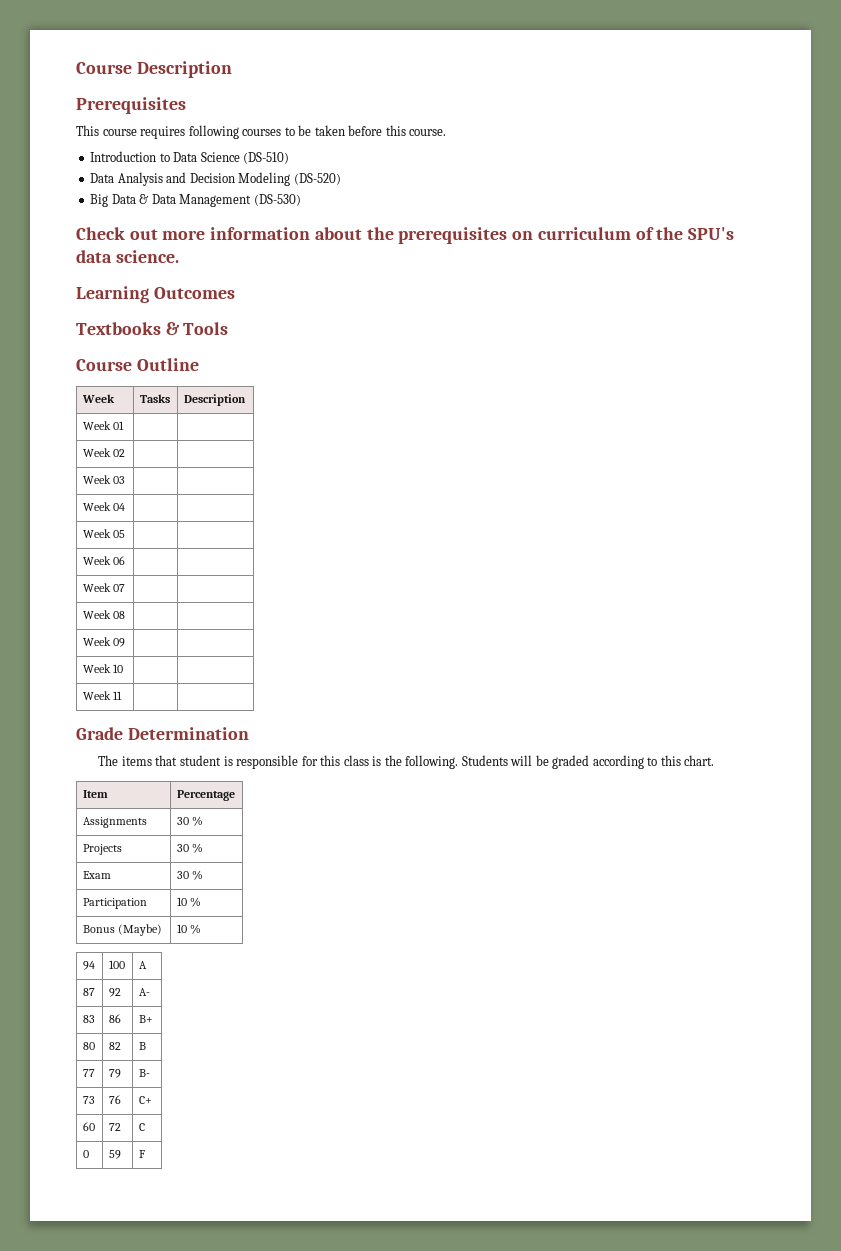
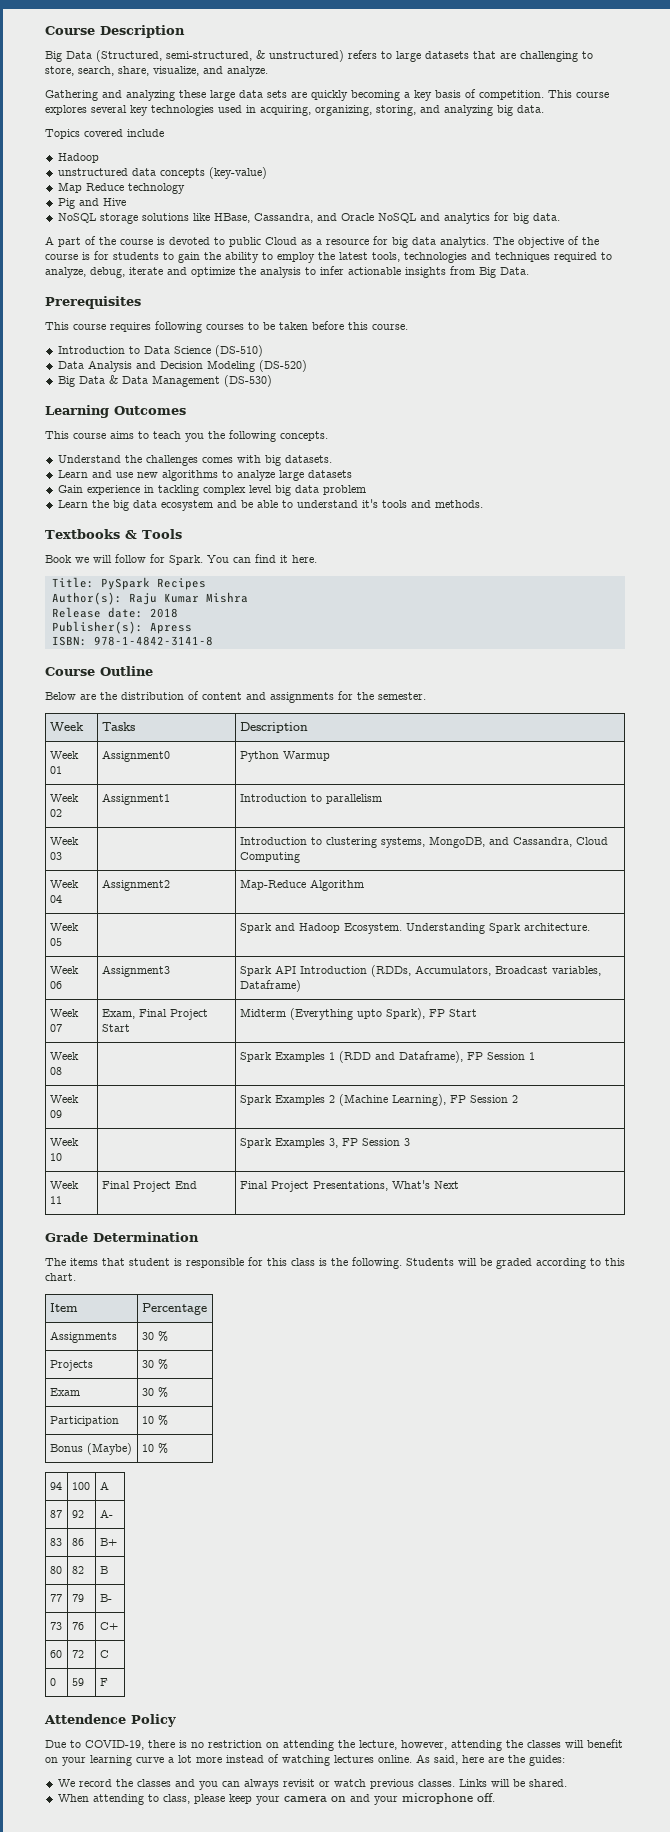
(232, 69) none -> [45,50,593,62] [45,66,268,77] [45,89,609,101] [45,105,544,116] [45,129,164,139] [57,153,99,163] [57,167,267,179] [57,182,185,194] [57,198,126,209] [57,212,560,224] [45,236,599,248] [45,251,612,263] [45,266,529,278] // Big Data (Structured, semi-structured, & unstructured) refers to large datasets that are challenging to store, search, share, visualize, and analyze. // Gathering and analyzing these large data sets are quickly becoming a key basis of competition. This course explores several key technologies used in acquiring, organizing, storing, and analyzing big data. // Topics covered include // Hadoop // unstructured data concepts (key-value) // Map Reduce technology // Pig and Hive // NoSQL storage solutions like HBase, Cassandra, and Oracle NoSQL and analytics for big data. // A part of the course is devoted to public Cloud as a resource for big data analytics. The objective of the course is for students to gain the ability to employ the latest tools, technologies and techniques required to analyze, debug, iterate and optimize the analysis to infer actionable insights from Big Data.
[76,227,734,244] [76,250,179,263] [76,286,235,303] [76,322,229,335] [76,358,199,371] Check out more information about the prerequisites on curriculum of the SPU's data science. // Learning Outcomes // Textbooks & Tools // Course Outline -> [45,405,186,418] [45,430,328,442] [57,455,332,466] [57,470,352,481] [57,485,366,496] [57,499,483,511] [45,529,182,539] [45,554,317,565] [51,577,206,590] [51,592,248,605] [51,607,178,618] [51,621,192,634] [51,636,213,646] [45,666,153,676] [45,691,426,703] Learning Outcomes // This course aims to teach you the following concepts. // Understand the challenges comes with big datasets. // Learn and use new algorithms to analyze large datasets // Gain experience in tackling complex level big data problem // Learn the big data ecosystem and be able to understand it's tools and methods. // Textbooks & Tools // Book we will follow for Spark. You can find it here. // Title: PySpark Recipes // Author(s): Raju Kumar Mishra // Release date: 2018 // Publisher(s): Apress // ISBN: 978-1-4842-3141-8 // Course Outline // Below are the distribution of content and assignments for the semester.
(124, 425) | -> [101,750,170,762] [239,751,330,762] Assignment0 | Python Warmup
[82,475,125,484] | // Week 03 | | -> [101,793,170,805] [239,794,382,804] [49,837,79,845] [49,852,62,860] [239,836,608,848] [239,852,300,863] Assignment1 | Introduction to parallelism // Week 03 | | Introduction to clustering systems, MongoDB, and Cassandra, Cloud Computing
(125, 507) | -> [101,879,170,891] [239,879,364,891] Assignment2 | Map-Reduce Algorithm
[82,556,125,565] [82,583,125,592] [82,610,125,619] [82,637,125,647] [82,664,123,673] [82,691,122,700] // Week 06 | | // Week 07 | | // Week 08 | | // Week 09 | | // Week 10 | | // Week 11 | | -> [239,923,590,934] [49,966,79,974] [49,981,62,989] [101,965,170,977] [239,965,601,977] [239,980,301,992] [49,1009,79,1017] [49,1024,62,1032] [101,1009,208,1020] [101,1024,130,1032] [239,1008,477,1020] [49,1052,79,1060] [49,1067,62,1075] [239,1051,535,1063] [49,1095,79,1103] [49,1110,62,1118] [239,1094,518,1106] [49,1138,79,1146] [49,1153,62,1161] [239,1138,410,1148] [49,1181,79,1189] [49,1196,62,1204] [101,1181,197,1192] [239,1180,459,1192] Spark and Hadoop Ecosystem. Understanding Spark architecture. // Week 06 | Assignment3 | Spark API Introduction (RDDs, Accumulators, Broadcast variables, Dataframe) // Week 07 | Exam, Final Project Start | Midterm (Everything upto Spark), FP Start // Week 08 | | Spark Examples 1 (RDD and Dataframe), FP Session 1 // Week 09 | | Spark Examples 2 (Machine Learning), FP Session 2 // Week 10 | | Spark Examples 3, FP Session 3 // Week 11 | Final Project End | Final Project Presentations, What's Next
(145, 1154) none -> [44,1714,176,1727] [45,1739,623,1751] [45,1754,565,1766] [57,1779,567,1790] [57,1793,495,1805] // Attendence Policy // Due to COVID-19, there is no restriction on attending the lecture, however, attending the classes will benefit on your learning curve a lot more instead of watching lectures online. As said, here are the guides: // We record the classes and you can always revisit or watch previous classes. Links will be shared. // When attending to class, please keep your camera on and your microphone off.

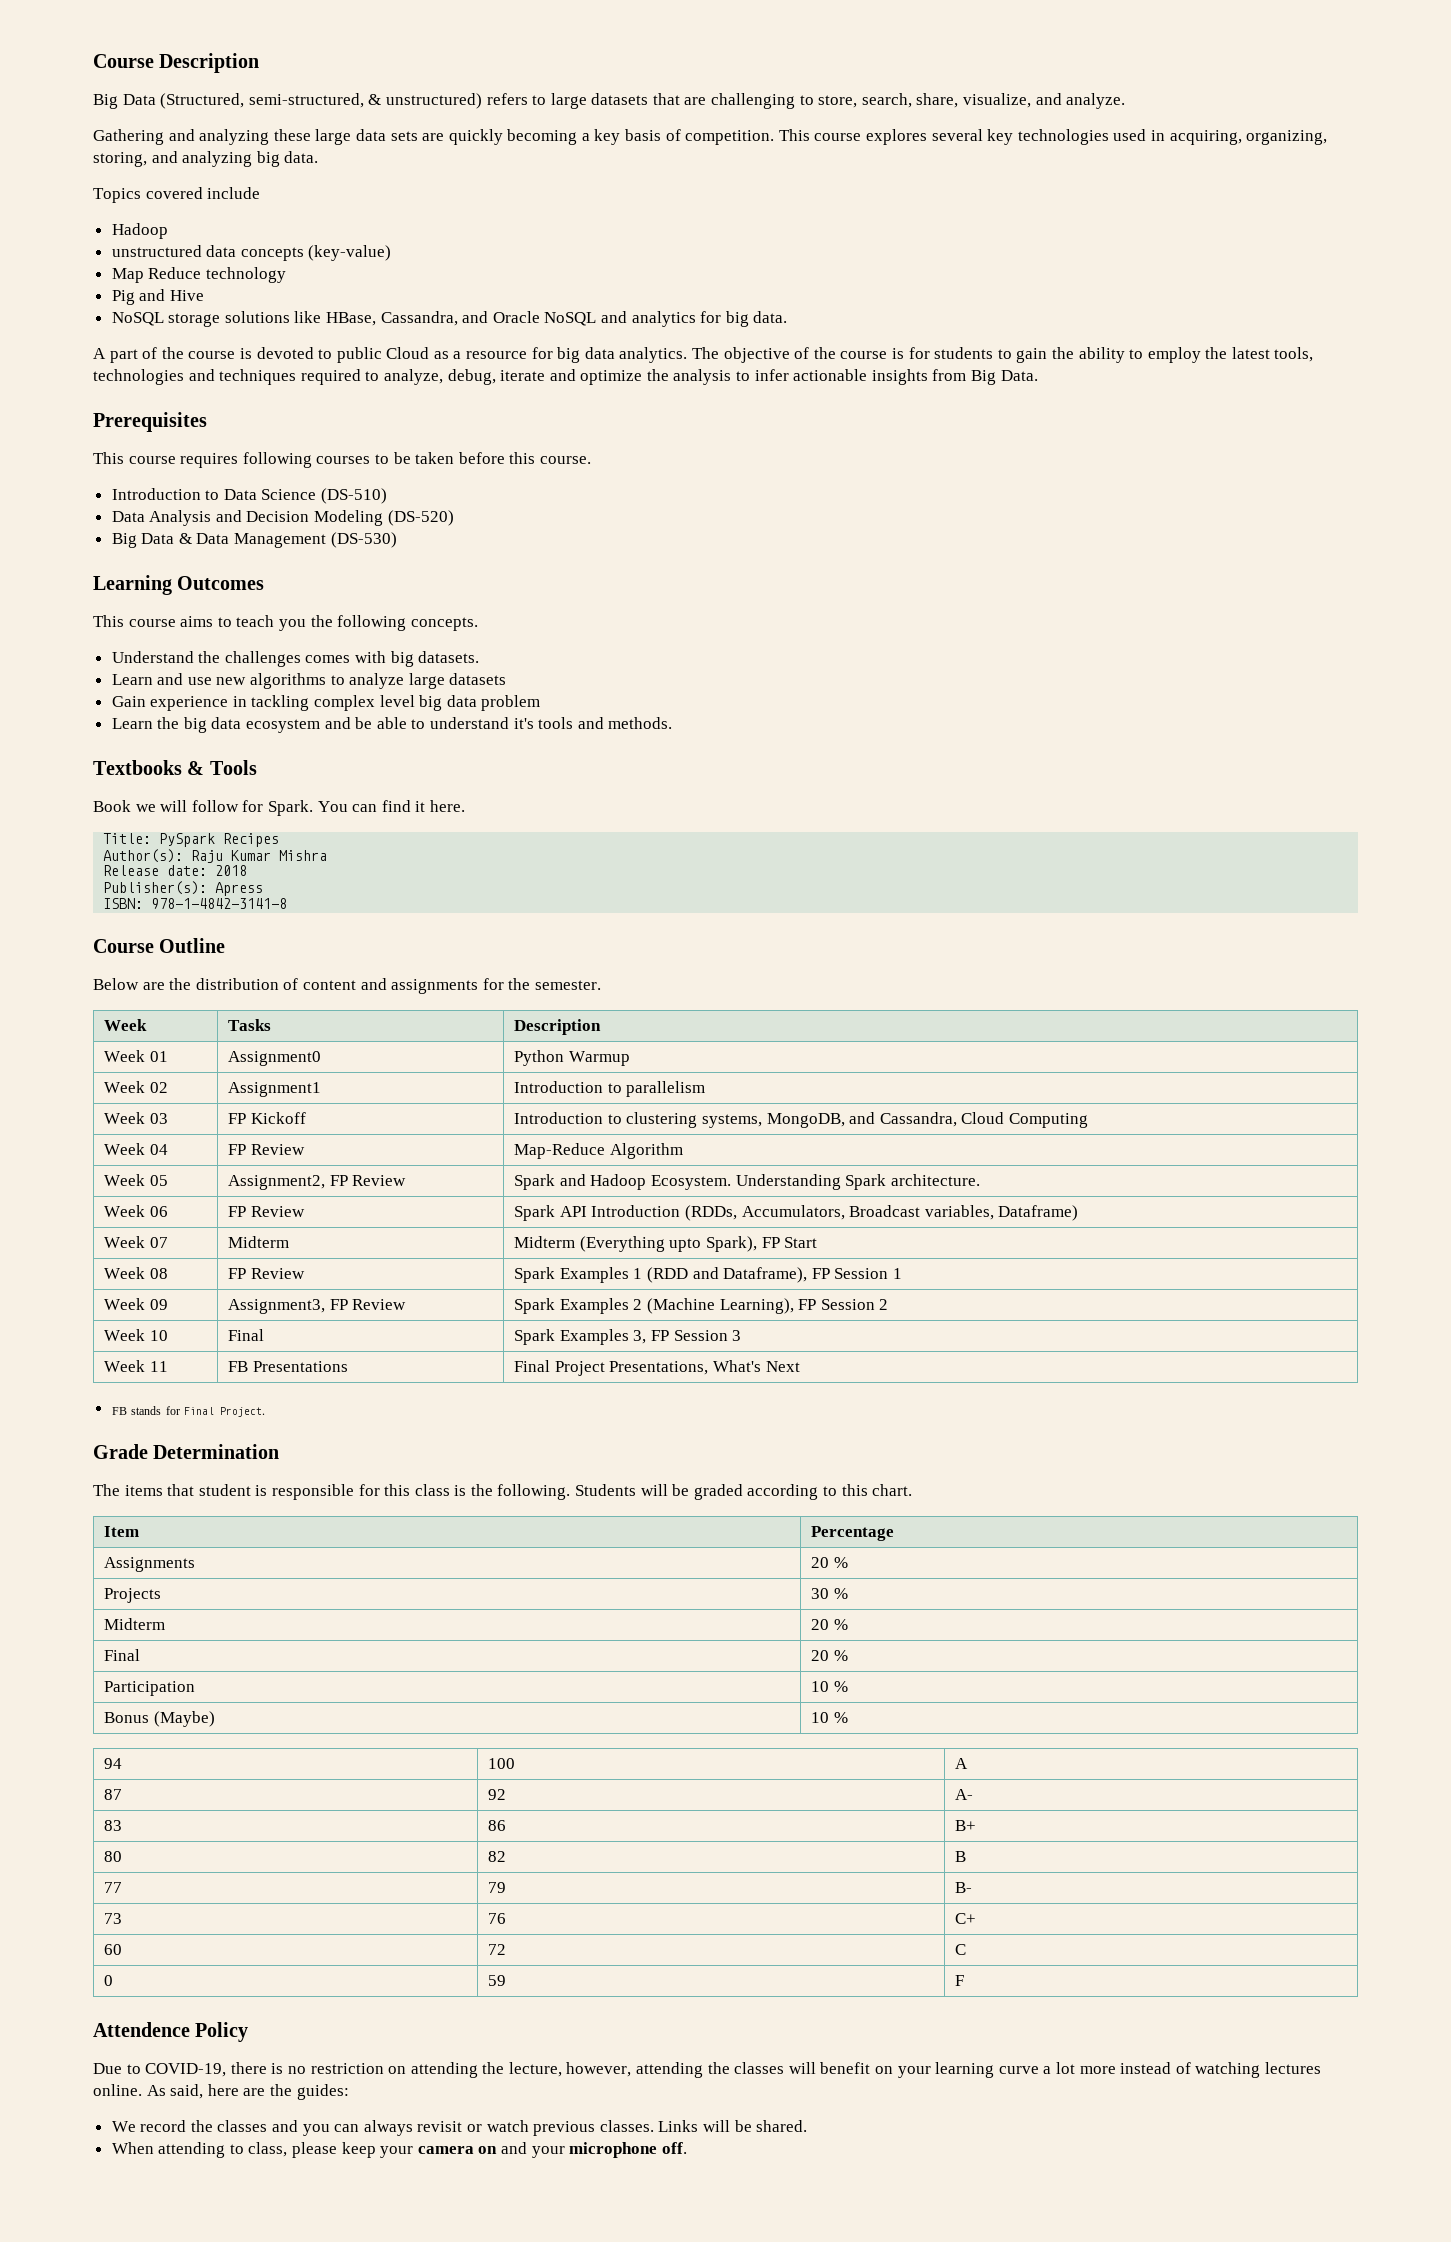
(62, 856) none -> [228,1112,306,1124] FP Kickoff
[101,879,170,891] Assignment2 -> [228,1144,305,1155] FP Review
(62, 942) none -> [228,1175,407,1190] Assignment2, FP Review
[101,965,170,977] Assignment3 -> [228,1206,305,1217] FP Review
[101,1009,208,1020] [101,1024,130,1032] Exam, Final Project Start -> [228,1236,290,1248] Midterm
(62, 1071) none -> [228,1268,305,1279] FP Review
(62, 1114) none -> [228,1299,407,1314] Assignment3, FP Review
(62, 1157) none -> [228,1329,265,1341] Final
[101,1181,197,1192] Final Project End -> [228,1361,348,1372] FB Presentations
(459, 1185) none -> [111,1406,266,1417] // FB stands for Final Project.
[141,1332,154,1340] 30 -> [811,1557,830,1568] 20
[49,1388,80,1396] [141,1388,154,1396] Exam | 30 -> [104,1618,166,1630] [811,1619,848,1630] [104,1649,141,1661] [811,1650,830,1661] Midterm | 20 % // Final | 20

